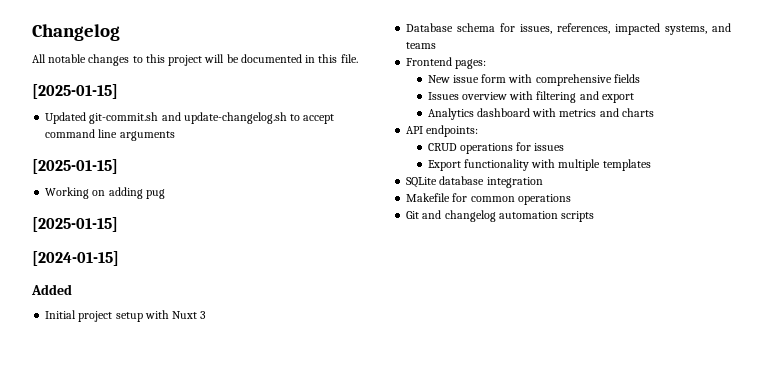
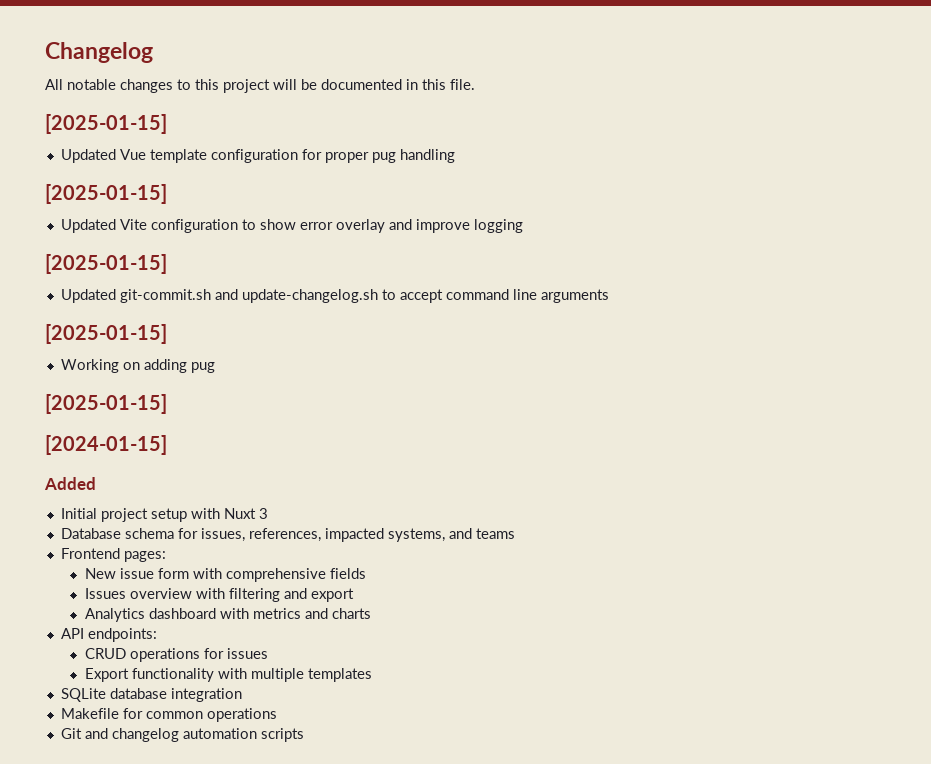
(118, 91) none -> [60,149,455,163] [45,184,167,204] [60,219,523,233] [45,254,167,274] // Updated Vue template configuration for proper pug handling // [2025-01-15] // Updated Vite configuration to show error overlay and improve logging // [2025-01-15]

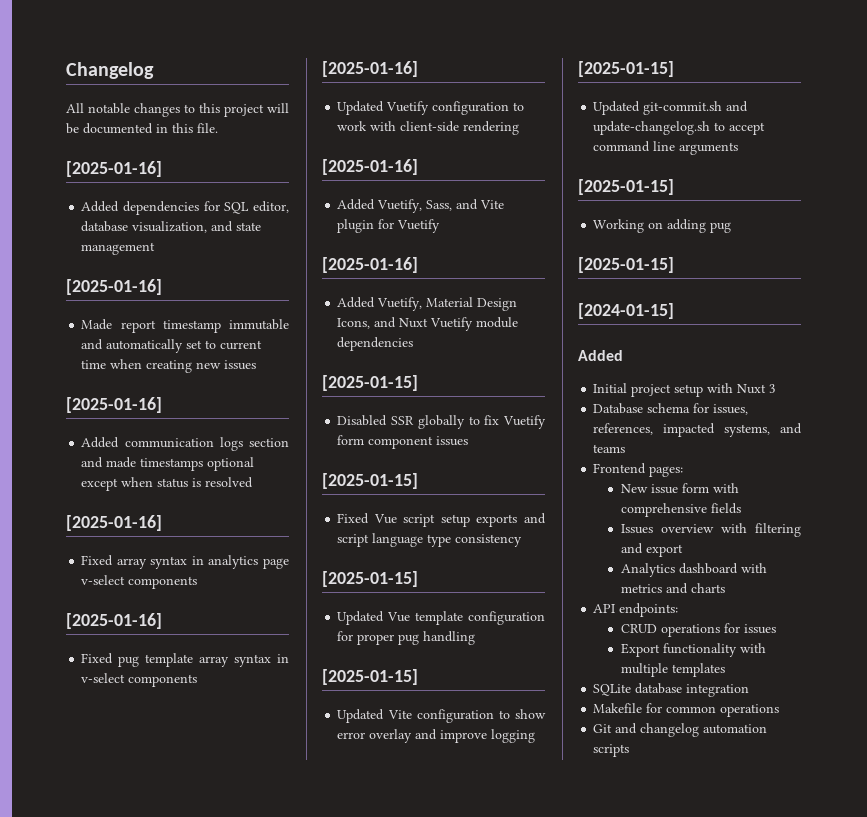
(475, 84) none -> [66,161,162,177] [81,201,289,215] [81,221,262,233] [81,242,156,255] [66,279,162,295] [81,319,289,333] [81,339,263,353] [81,359,257,373] [66,397,162,413] [81,437,289,451] [81,457,255,471] [81,477,254,491] [66,515,162,531] [81,555,289,569] [81,575,198,589] [66,613,162,629] [81,653,289,667] [81,673,198,687] [322,61,418,77] [337,101,525,115] [337,121,520,135] [322,159,418,175] [337,199,505,213] [337,219,441,233] [322,257,418,273] [337,297,518,311] [337,317,519,331] [337,337,414,351] [322,375,418,391] [337,415,546,429] [337,435,469,449] [322,473,418,489] [337,513,546,527] [337,533,523,547] // [2025-01-16] // Added dependencies for SQL editor, database visualization, and state management // [2025-01-16] // Made report timestamp immutable and automatically set to current time when creating new issues // [2025-01-16] // Added communication logs section and made timestamps optional except when status is resolved // [2025-01-16] // Fixed array syntax in analytics page v-select components // [2025-01-16] // Fixed pug template array syntax in v-select components // [2025-01-16] // Updated Vuetify configuration to work with client-side rendering // [2025-01-16] // Added Vuetify, Sass, and Vite plugin for Vuetify // [2025-01-16] // Added Vuetify, Material Design Icons, and Nuxt Vuetify module dependencies // [2025-01-15] // Disabled SSR globally to fix Vuetify form component issues // [2025-01-15] // Fixed Vue script setup exports and script language type consistency

